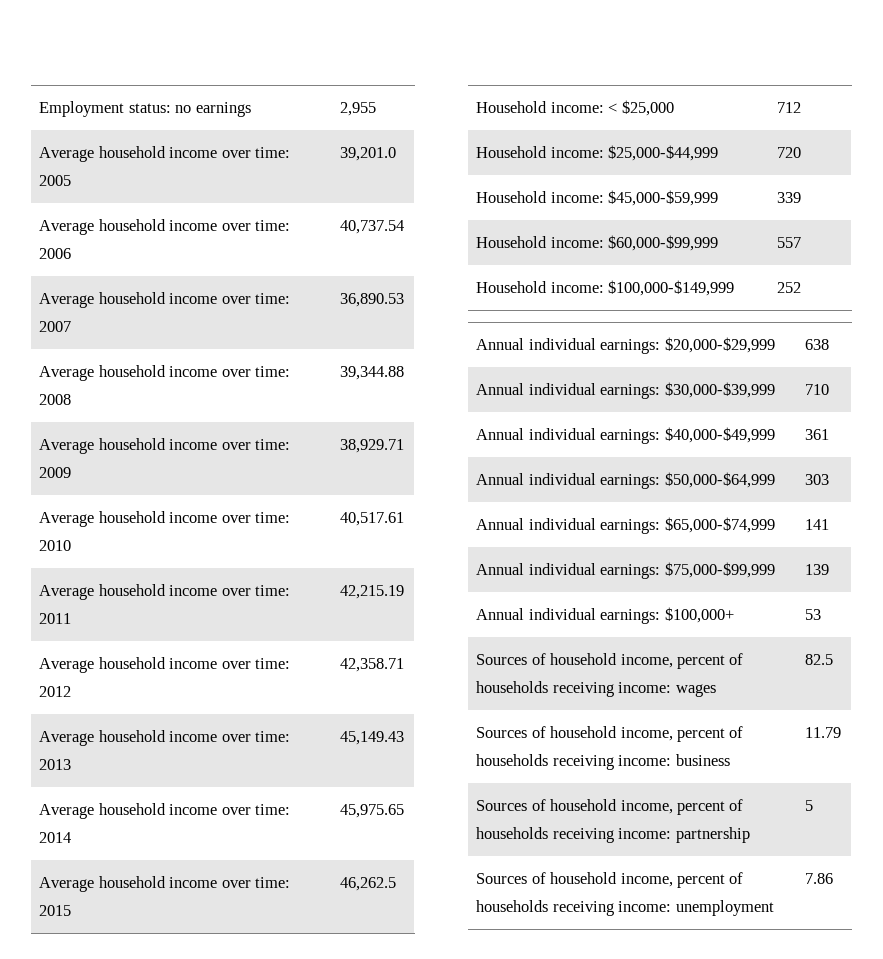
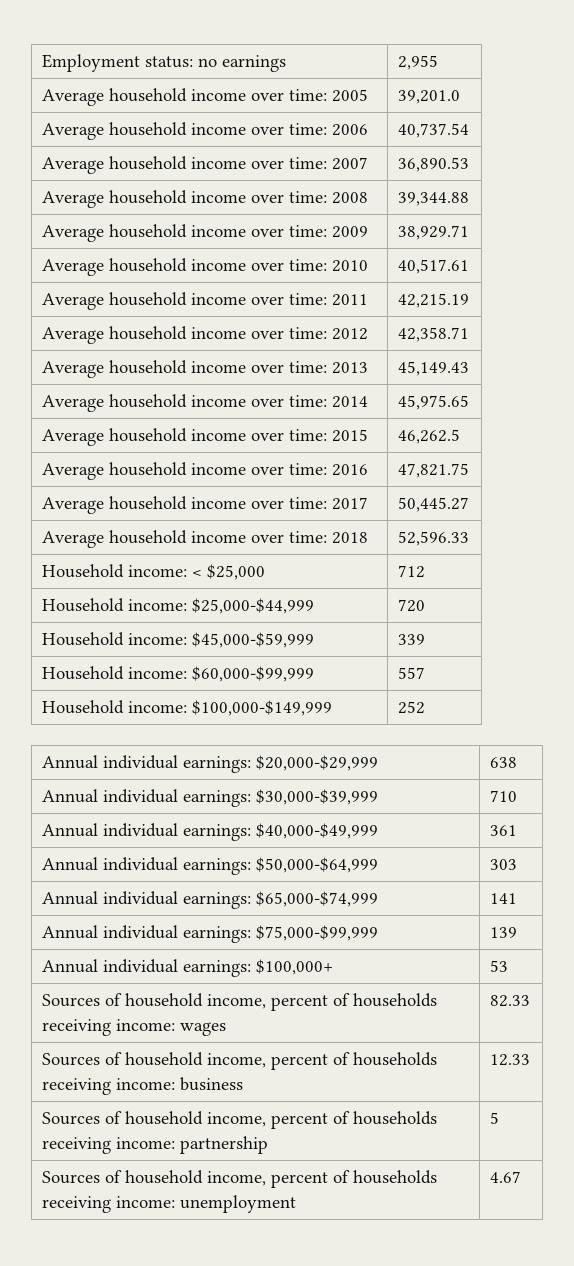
(397, 884) none -> [41,462,368,480] [397,463,469,478] [41,496,368,514] [397,497,469,512] [41,530,368,548] [397,531,469,546] // Average household income over time: 2016 | 47,821.75 // Average household income over time: 2017 | 50,445.27 // Average household income over time: 2018 | 52,596.33
[805,654,834,665] 82.5 -> [489,995,530,1007] 82.33
[805,727,842,738] 11.79 -> [489,1054,530,1066] 12.33
[805,873,834,884] 7.86 -> [489,1171,521,1183] 4.67

